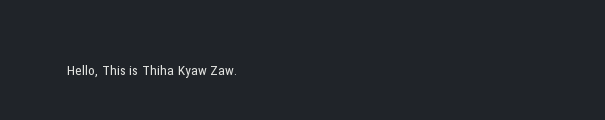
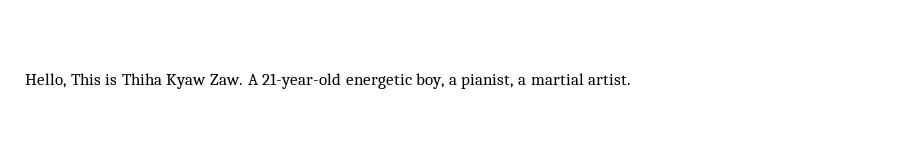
(238, 70) none -> [247,73,632,89] A 21-year-old energetic boy, a pianist, a martial artist.

